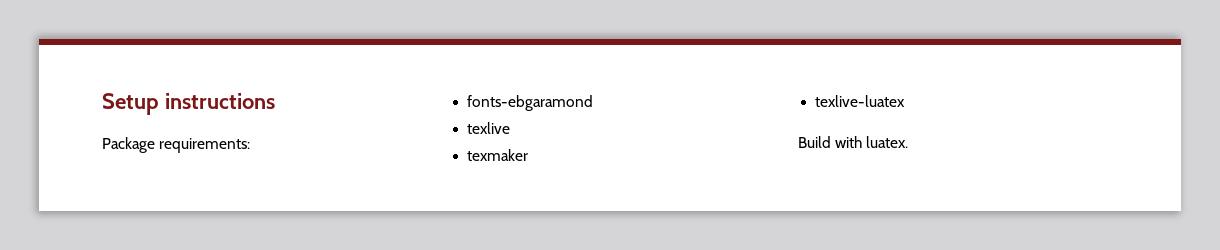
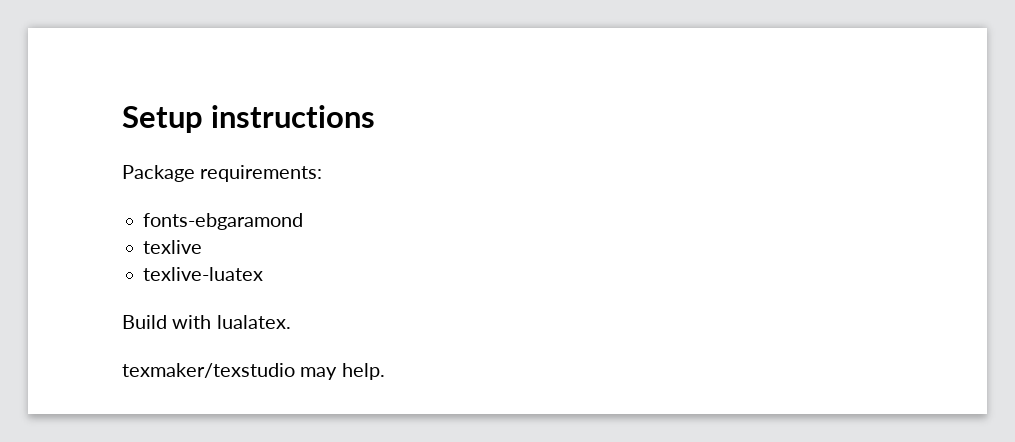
[467,149,529,161] // texmaker -> (203, 247) none
[866,136,909,148] luatex. -> [216,315,291,329] [122,363,385,380] lualatex. // texmaker/texstudio may help.

